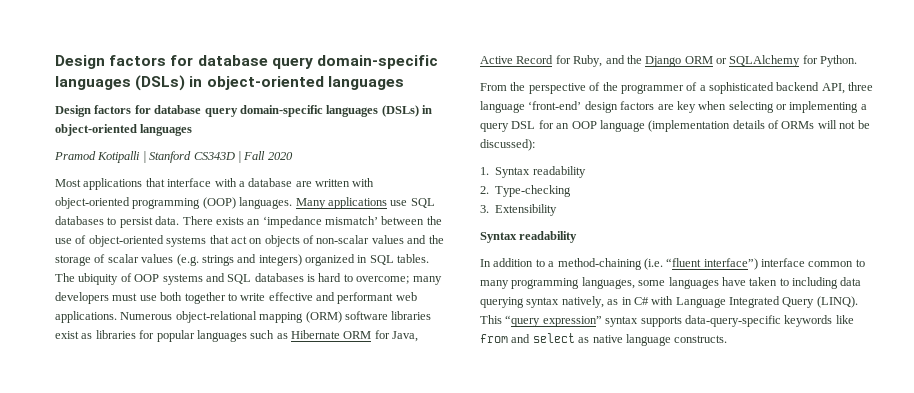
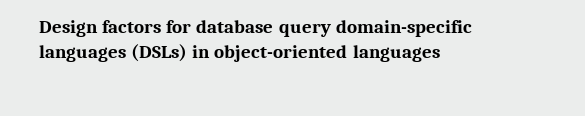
[55,105,432,117] [55,124,193,136] [54,151,293,163] [55,178,375,190] [55,197,435,209] [55,216,442,228] [55,235,444,247] [55,254,430,266] [55,273,442,285] [55,292,417,304] [55,311,432,323] [55,330,419,342] [480,55,858,67] [480,82,874,94] [480,101,867,113] [480,120,870,132] [480,139,535,151] [480,166,586,178] [480,185,572,197] [480,204,558,216] [480,231,578,243] [480,258,865,270] [480,277,862,289] [480,296,858,308] [480,315,854,327] [480,333,728,346] // Design factors for database query domain-specific languages (DSLs) in object-oriented languages // Pramod Kotipalli | Stanford CS343D | Fall 2020 // Most applications that interface with a database are written with object-oriented programming (OOP) languages. Many applications use SQL databases to persist data. There exists an ‘impedance mismatch’ between the use of object-oriented systems that act on objects of non-scalar values and the storage of scalar values (e.g. strings and integers) organized in SQL tables. The ubiquity of OOP systems and SQL databases is hard to overcome; many developers must use both together to write effective and performant web applications. Numerous object-relational mapping (ORM) software libraries exist as libraries for popular languages such as Hibernate ORM for Java, Active Record for Ruby, and the Django ORM or SQLAlchemy for Python. // From the perspective of the programmer of a sophisticated backend API, three language ‘front-end’ design factors are key when selecting or implementing a query DSL for an OOP language (implementation details of ORMs will not be discussed): // 1. Syntax readability // 2. Type-checking // 3. Extensibility // Syntax readability // In addition to a method-chaining (i.e. “fluent interface”) interface common to many programming languages, some languages have taken to including data querying syntax natively, as in C# with Language Integrated Query (LINQ). This “query expression” syntax supports data-query-specific keywords like from and select as native language constructs. -> (440, 53) none

